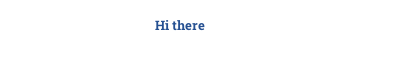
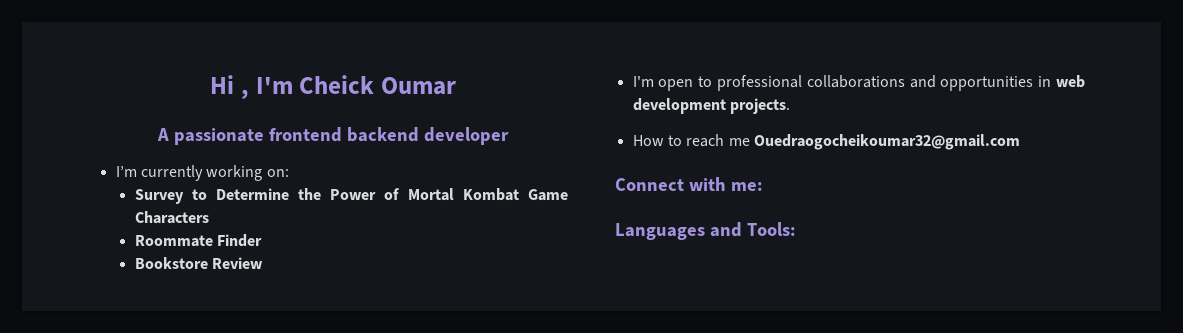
[172,20,206,31] there -> [240,75,456,99] [157,127,509,145] [115,165,289,181] [134,188,569,204] [134,211,209,224] [134,234,262,247] [134,257,263,269] [632,75,1085,91] [632,98,790,114] [632,134,1020,150] [615,177,763,191] [615,222,796,240] , I'm Cheick Oumar // A passionate frontend backend developer // I’m currently working on: // Survey to Determine the Power of Mortal Kombat Game Characters // Roommate Finder // Bookstore Review // I'm open to professional collaborations and opportunities in web development projects. // How to reach me Ouedraogocheikoumar32@gmail.com // Connect with me: // Languages and Tools:

